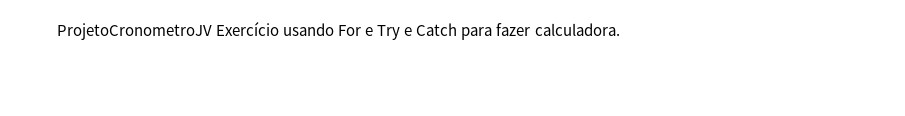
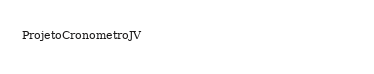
[216,22,620,40] Exercício usando For e Try e Catch para fazer calculadora. -> (142, 36) none

